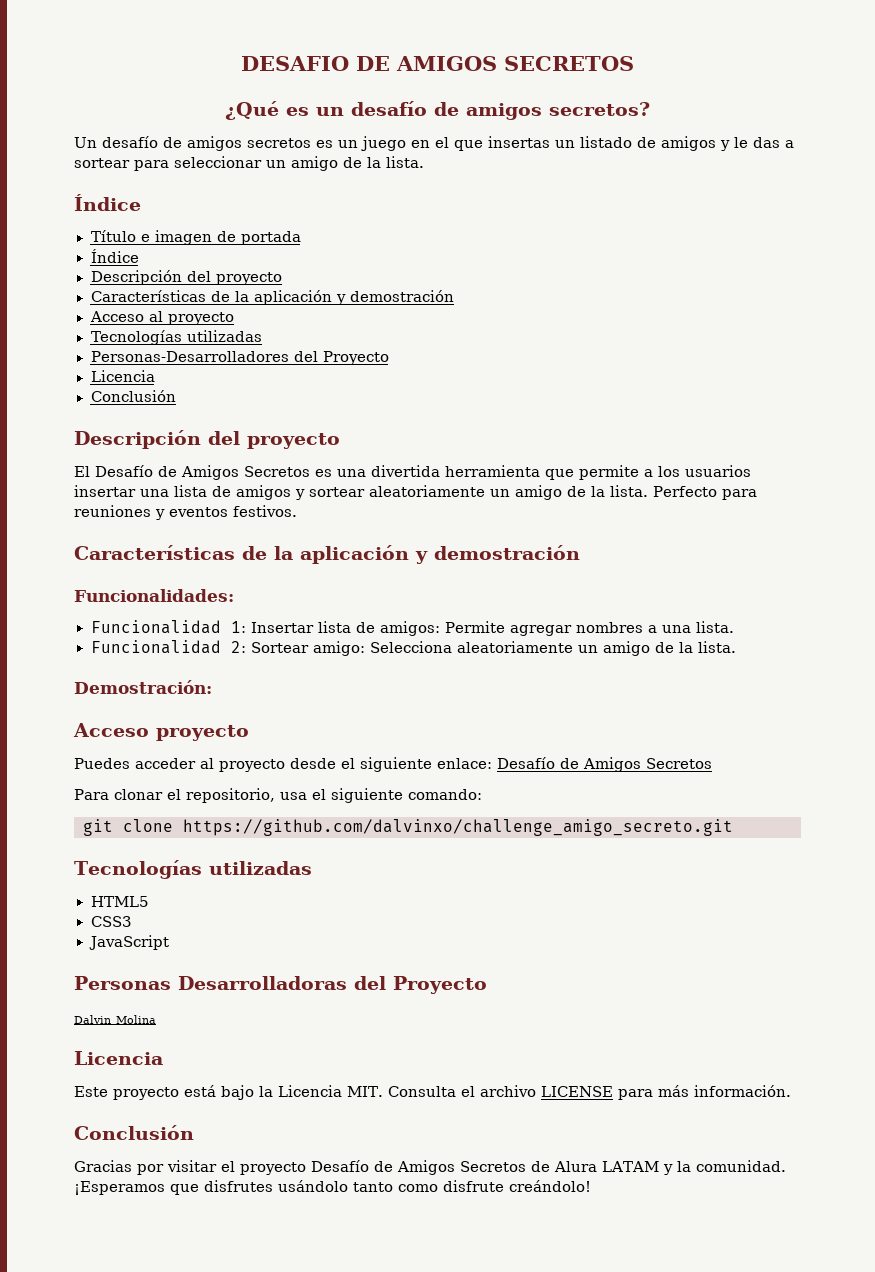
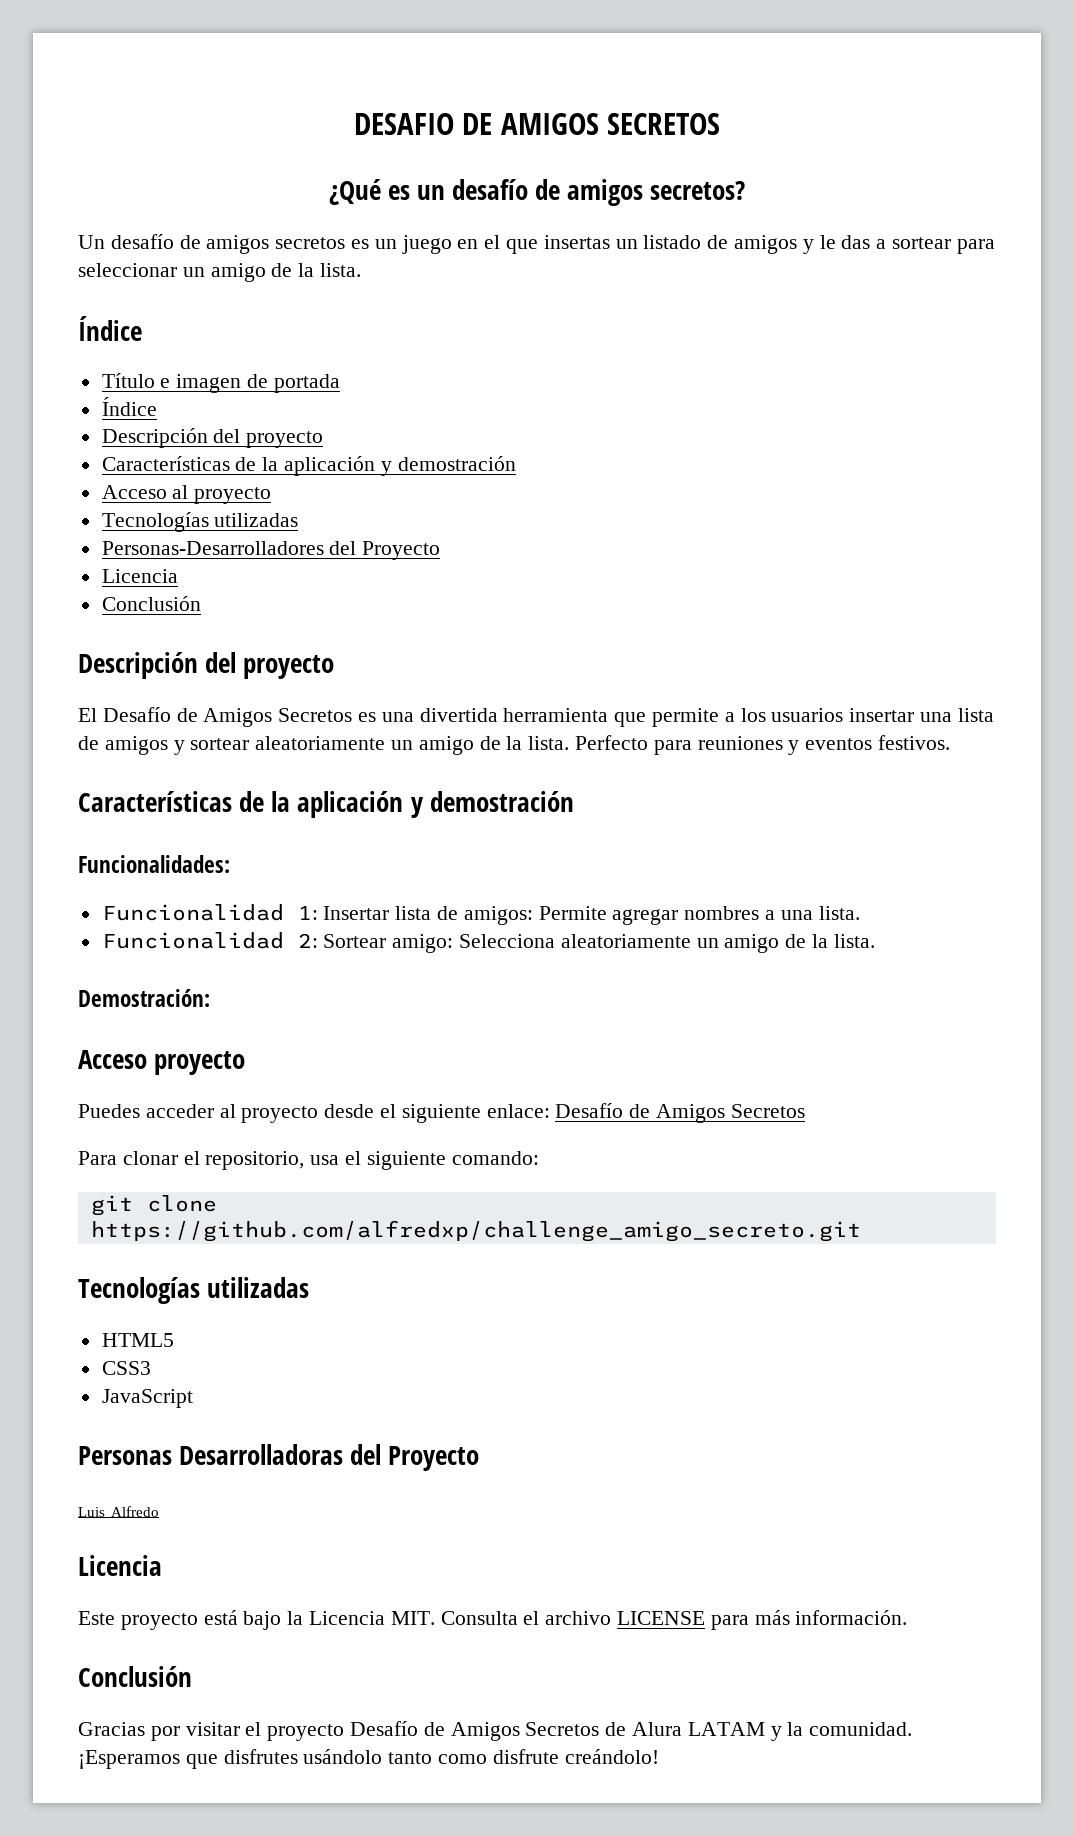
[183,819,733,836] https://github.com/dalvinxo/challenge_amigo_secreto.git -> [90,1220,861,1242] https://github.com/alfredxp/challenge_amigo_secreto.git
[74,1015,156,1024] Dalvin Molina -> [78,1506,159,1517] Luis Alfredo

